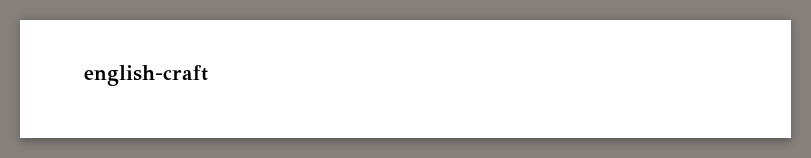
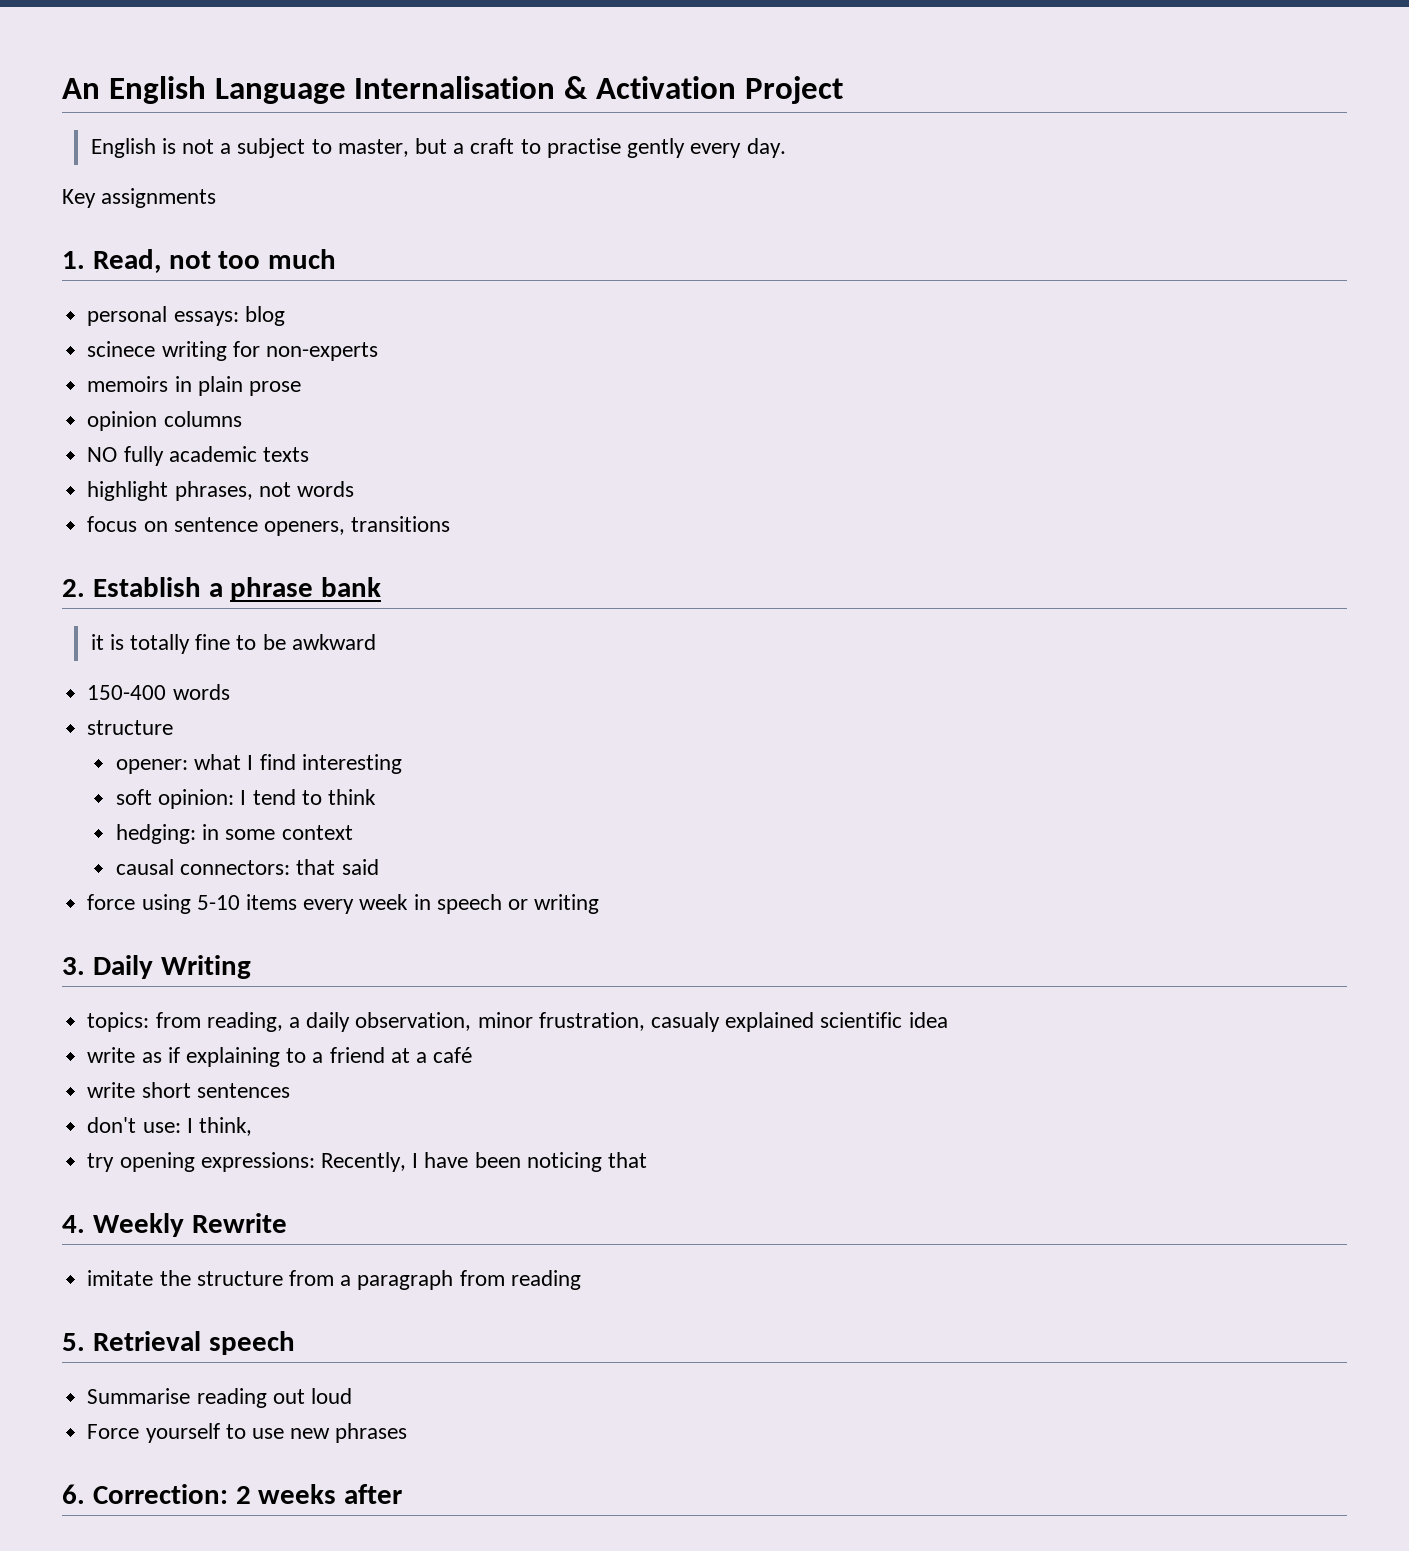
[84,65,208,86] english-craft -> [62,76,843,104] [90,138,786,158] [62,188,217,208] [62,249,337,273] [87,306,285,326] [87,341,378,361] [87,376,301,396] [87,411,242,431] [87,446,309,466] [87,481,354,501] [87,516,451,536] [62,577,382,601] [90,634,376,654] [87,684,230,700] [87,720,174,735] [115,754,402,774] [115,789,376,809] [115,824,353,844] [115,859,379,875] [87,894,600,914] [62,955,251,979] [87,1012,948,1032] [87,1047,473,1067] [87,1082,290,1098] [87,1117,252,1136] [87,1152,647,1172] [62,1213,287,1237] [87,1270,581,1290] [62,1331,295,1355] [87,1388,352,1408] [87,1423,408,1443] [62,1484,403,1504] An English Language Internalisation & Activation Project // English is not a subject to master, but a craft to practise gently every day. // Key assignments // 1. Read, not too much // personal essays: blog // scinece writing for non-experts // memoirs in plain prose // opinion columns // NO fully academic texts // highlight phrases, not words // focus on sentence openers, transitions // 2. Establish a phrase bank // it is totally fine to be awkward // 150-400 words // structure // opener: what I find interesting // soft opinion: I tend to think // hedging: in some context // causal connectors: that said // force using 5-10 items every week in speech or writing // 3. Daily Writing // topics: from reading, a daily observation, minor frustration, casualy explained scientific idea // write as if explaining to a friend at a café // write short sentences // don't use: I think, // try opening expressions: Recently, I have been noticing that // 4. Weekly Rewrite // imitate the structure from a paragraph from reading // 5. Retrieval speech // Summarise reading out loud // Force yourself to use new phrases // 6. Correction: 2 weeks after

